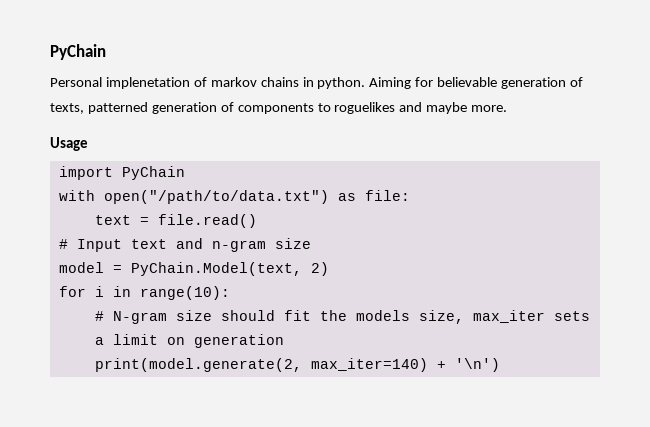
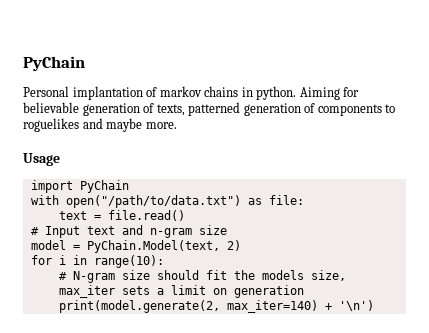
[105,77,190,89] implenetation -> [72,86,143,100] implantation

